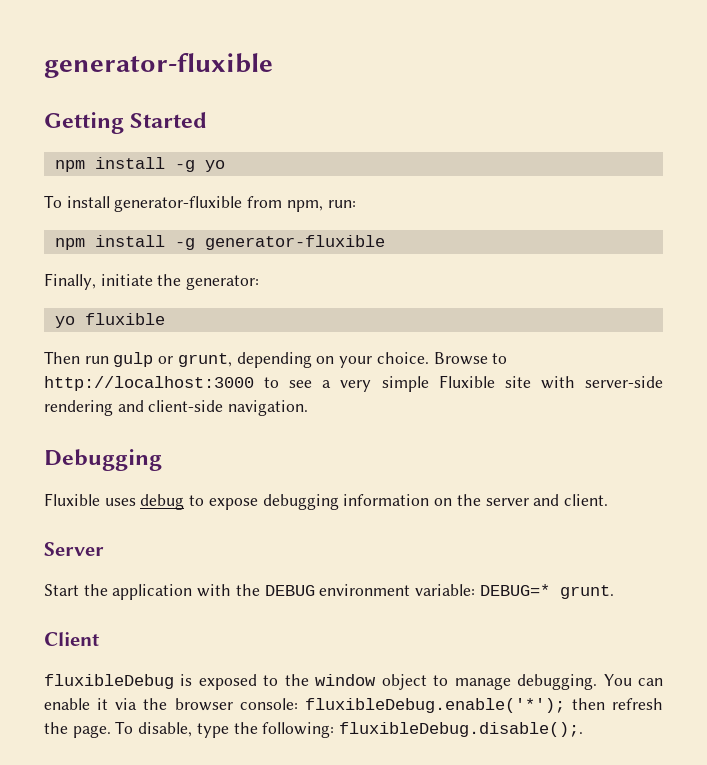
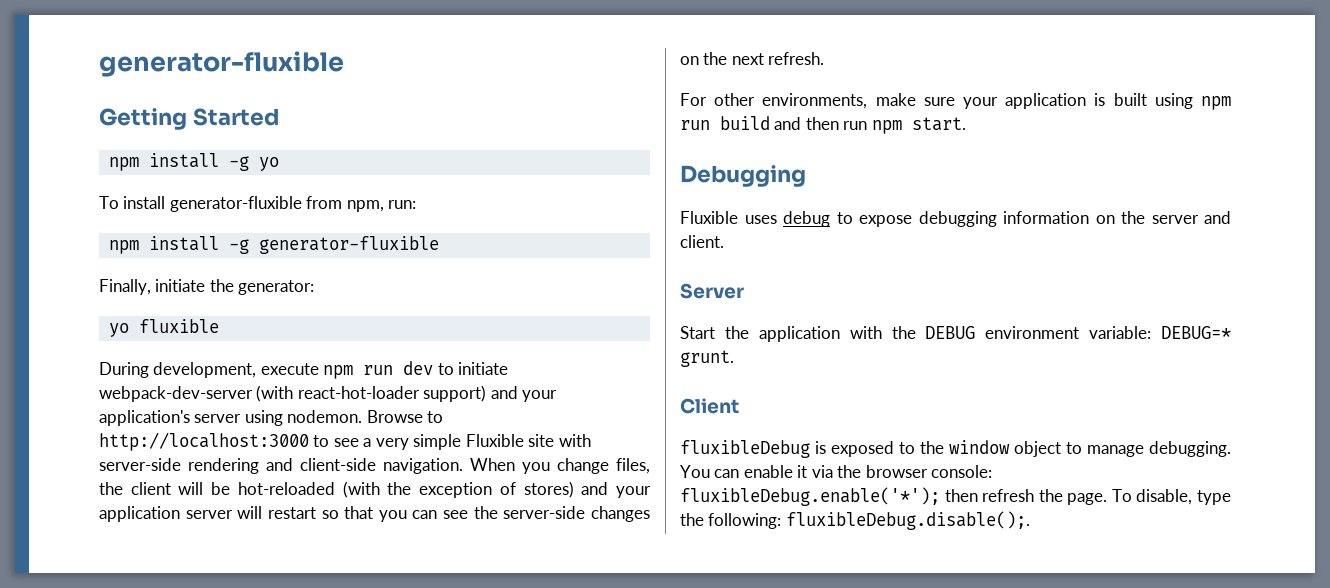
[44,351,429,368] Then run gulp or grunt, depending on your choice. -> [99,361,509,379] [99,385,558,402] [99,410,363,426] During development, execute npm run dev to initiate webpack-dev-server (with react-hot-loader support) and your application's server using nodemon.
(309, 408) none -> [470,458,650,474] [99,481,652,498] [99,506,650,522] [680,52,825,65] [680,93,1231,110] [680,116,966,134] When you change files, the client will be hot-reloaded (with the exception of stores) and your application server will restart so that you can see the server-side changes on the next refresh. // For other environments, make sure your application is built using npm run build and then run npm start.

